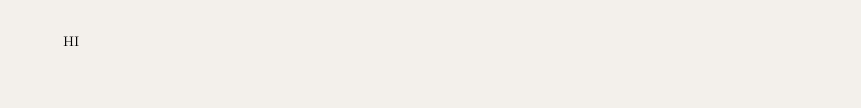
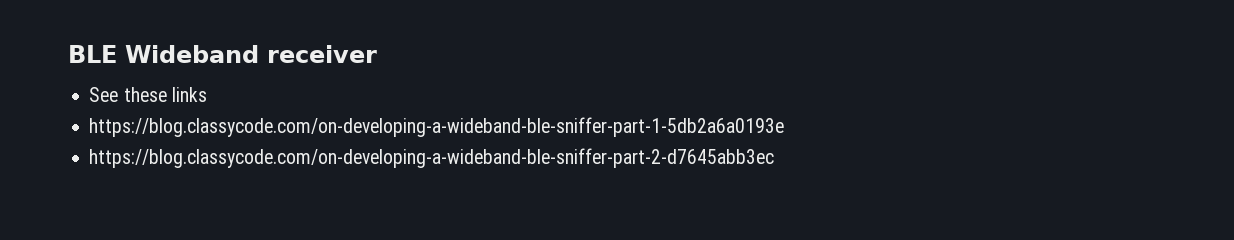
[63,36,79,46] HI -> [68,45,377,63] [89,87,207,102] [89,117,785,137] [89,148,775,168] BLE Wideband receiver // See these links // https://blog.classycode.com/on-developing-a-wideband-ble-sniffer-part-1-5db2a6a0193e // https://blog.classycode.com/on-developing-a-wideband-ble-sniffer-part-2-d7645abb3ec

